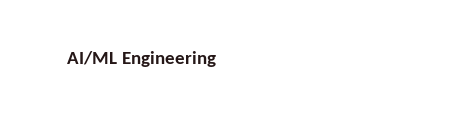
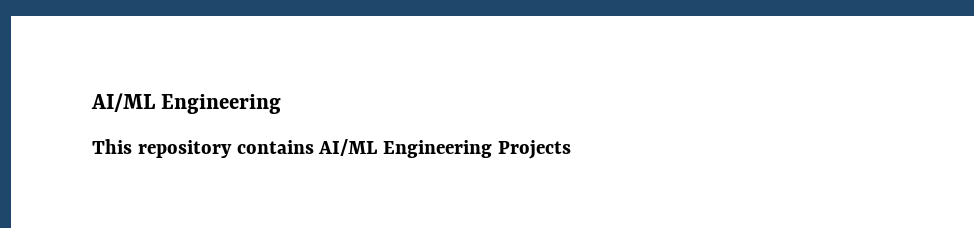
[67,51,217,67] AI/ML Engineering -> [91,93,282,114] [92,139,572,159] AI/ML Engineering // This repository contains AI/ML Engineering Projects

